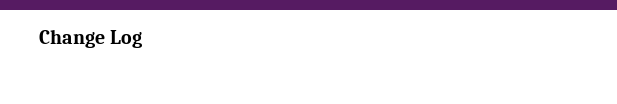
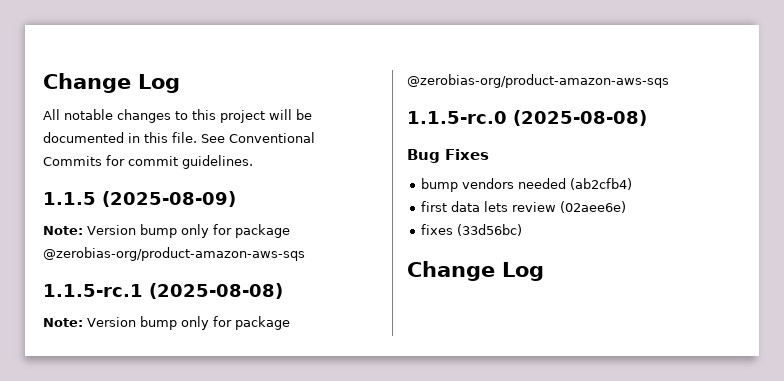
[39,29,143,48] Change Log -> [43,73,180,93] [43,109,312,123] [43,132,315,143] [43,155,253,169] [43,191,236,207] [43,224,290,238] [43,247,305,261] [43,283,283,299] [43,316,290,330] [407,74,669,88] [407,110,647,126] [407,149,489,163] [421,178,633,192] [421,201,627,213] [421,224,523,236] [407,261,544,281] Change Log // All notable changes to this project will be documented in this file. See Conventional Commits for commit guidelines. // 1.1.5 (2025-08-09) // Note: Version bump only for package @zerobias-org/product-amazon-aws-sqs // 1.1.5-rc.1 (2025-08-08) // Note: Version bump only for package @zerobias-org/product-amazon-aws-sqs // 1.1.5-rc.0 (2025-08-08) // Bug Fixes // bump vendors needed (ab2cfb4) // first data lets review (02aee6e) // fixes (33d56bc) // Change Log

